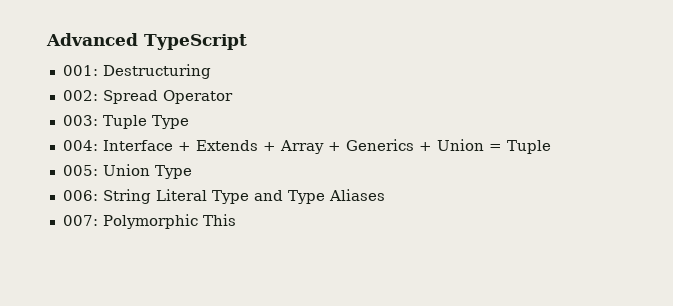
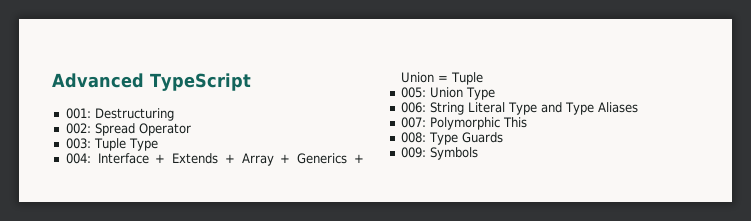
(236, 220) none -> [400,132,503,145] [400,147,478,160] // 008: Type Guards // 009: Symbols

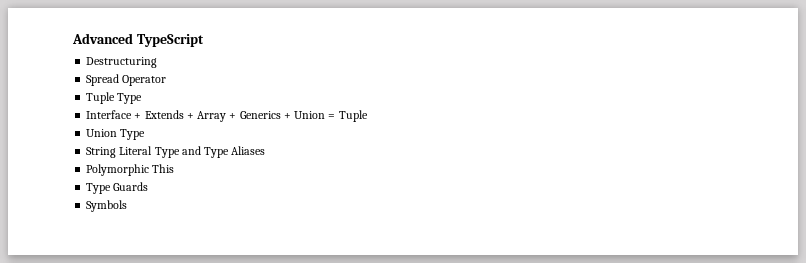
[65,108,91,119] 001: -> (204, 40) none
[65,123,91,134] 002: -> (158, 62) none
[65,138,91,149] 003: -> (167, 80) none
[65,153,91,164] 004: -> (143, 98) none
[400,87,426,98] 005: -> (368, 116) none
[400,102,426,113] 006: -> (146, 134) none
[400,117,426,128] 007: -> (266, 150) none
[400,132,426,143] 008: -> (175, 168) none
[400,147,426,158] 009: -> (149, 186) none

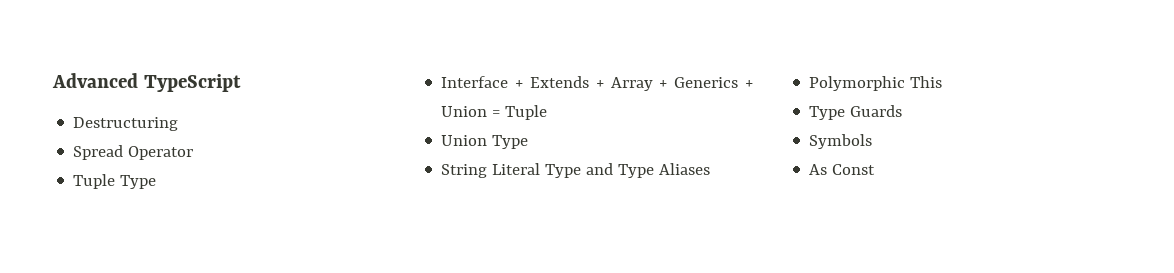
(128, 206) none -> [809,164,876,175] // As Const

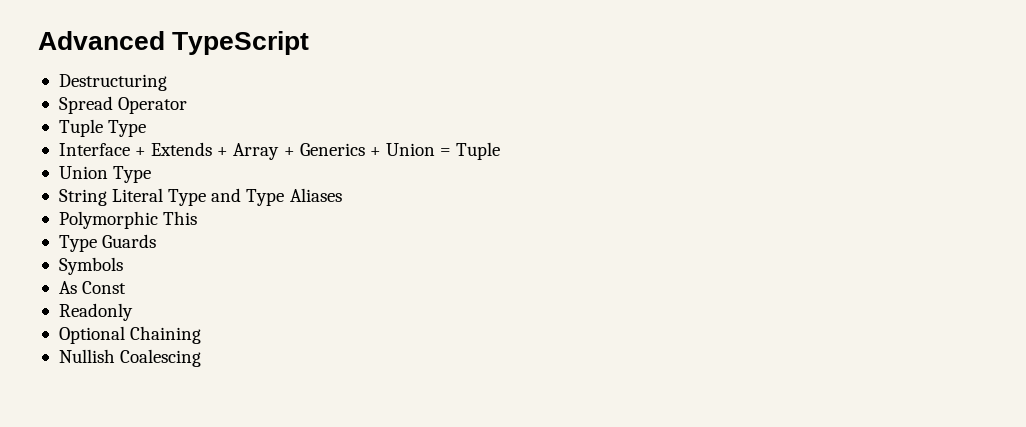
(876, 169) none -> [58,303,133,321] [58,326,202,344] [58,349,202,367] // Readonly // Optional Chaining // Nullish Coalescing

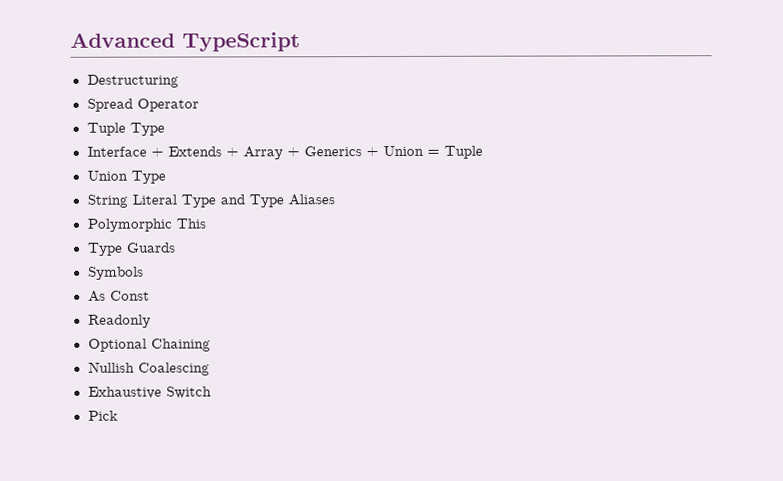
(202, 358) none -> [87,386,212,399] [87,410,118,421] // Exhaustive Switch // Pick

